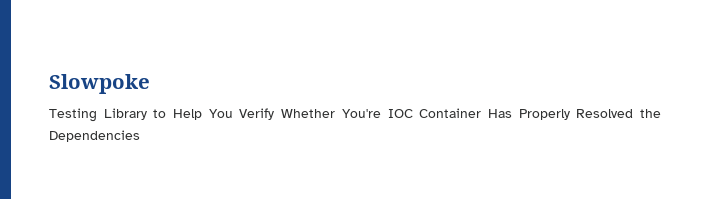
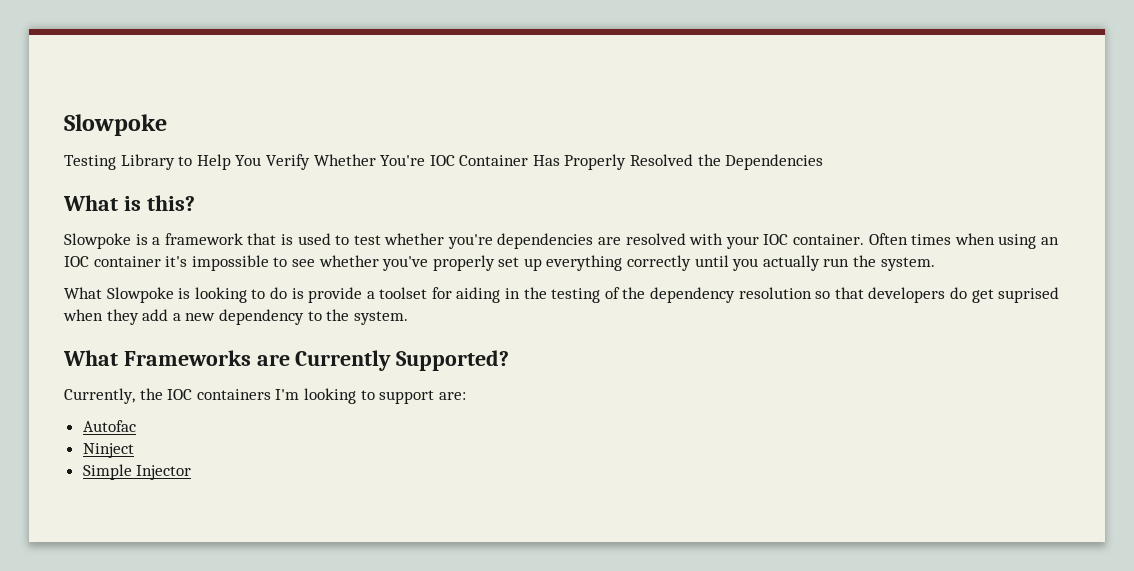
(140, 136) none -> [63,195,195,211] [64,233,1059,249] [64,255,935,271] [64,287,1060,303] [63,309,408,325] [63,350,510,371] [64,388,466,404] [82,420,136,432] [82,443,134,458] [82,464,192,480] // What is this? // Slowpoke is a framework that is used to test whether you're dependencies are resolved with your IOC container. Often times when using an IOC container it's impossible to see whether you've properly set up everything correctly until you actually run the system. // What Slowpoke is looking to do is provide a toolset for aiding in the testing of the dependency resolution so that developers do get suprised when they add a new dependency to the system. // What Frameworks are Currently Supported? // Currently, the IOC containers I'm looking to support are: // Autofac // Ninject // Simple Injector

